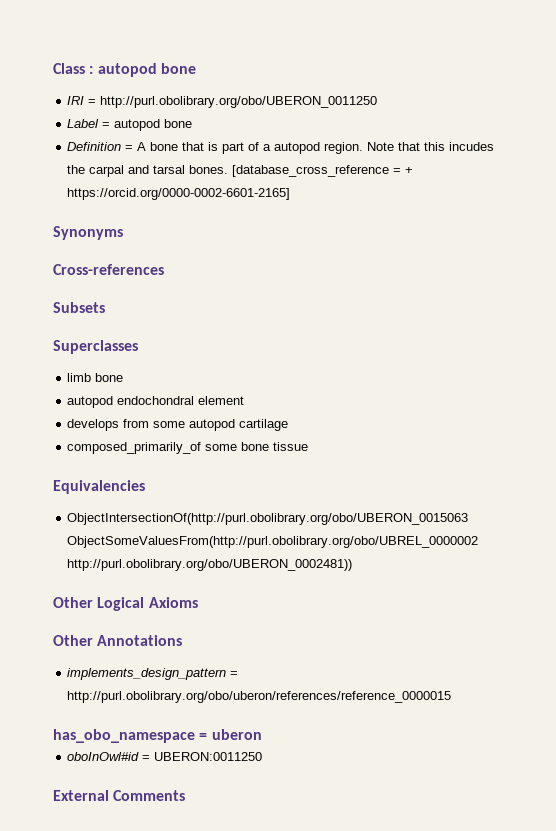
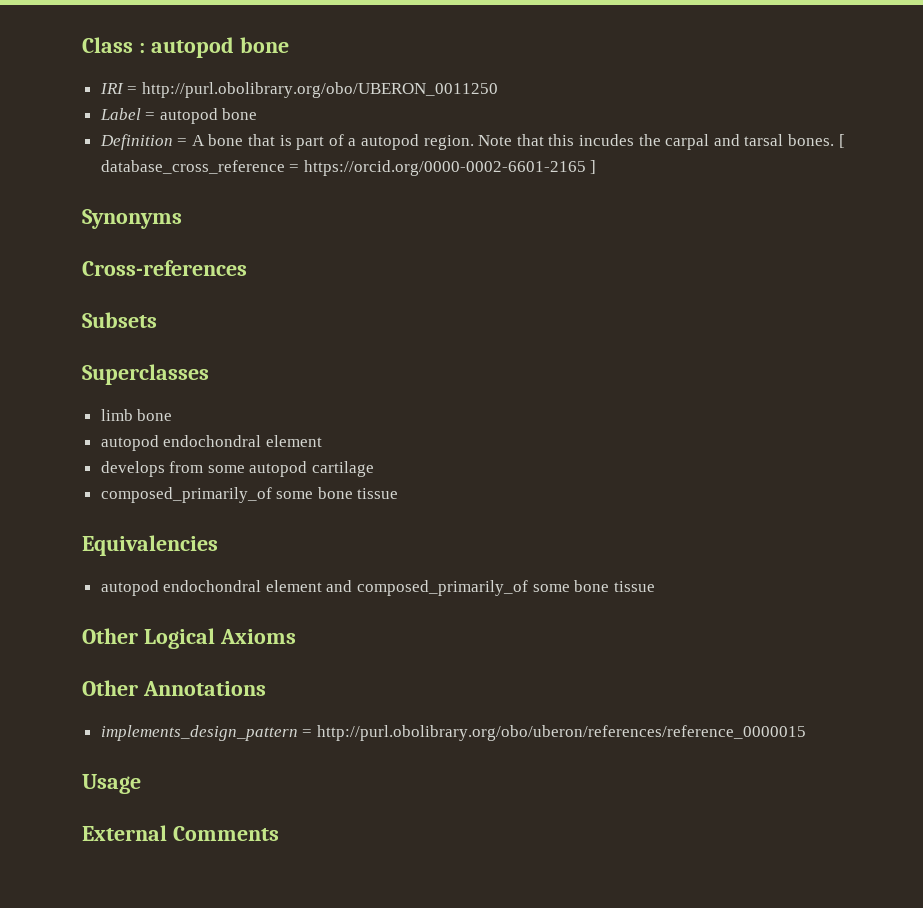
[232,165,414,177] [67,188,291,200] [database_cross_reference = + https://orcid.org/0000-0002-6601-2165] -> [838,134,845,148] [100,160,597,176] [ database_cross_reference = https://orcid.org/0000-0002-6601-2165 ]
[67,513,469,525] [67,536,479,548] [67,559,353,571] ObjectIntersectionOf(http://purl.obolibrary.org/obo/UBERON_0015063 ObjectSomeValuesFrom(http://purl.obolibrary.org/obo/UBREL_0000002 http://purl.obolibrary.org/obo/UBERON_0002481)) -> [100,580,655,596] autopod endochondral element and composed_primarily_of some bone tissue
[53,729,262,743] [67,752,263,761] has_obo_namespace = uberon // oboInOwl#id = UBERON:0011250 -> [82,774,141,794] Usage

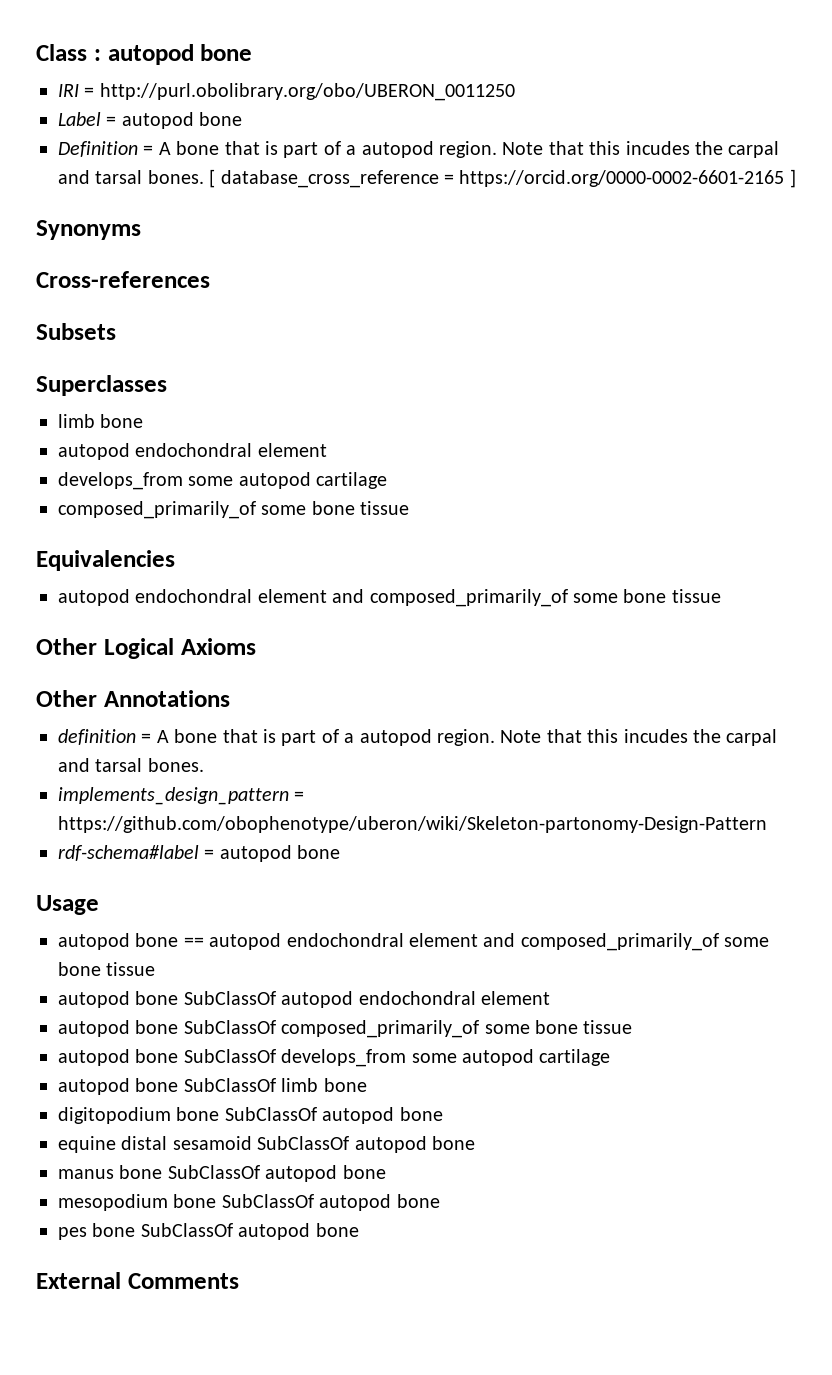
[100,461,204,477] develops from -> [58,472,183,490] develops_from
[100,725,806,741] [82,774,141,794] implements_design_pattern = http://purl.obolibrary.org/obo/uberon/references/reference_0000015 // Usage -> [58,729,778,746] [58,758,204,772] [58,787,305,805] [58,816,767,833] [58,845,341,862] [36,895,99,915] [58,933,770,951] [58,962,156,976] [58,991,550,1008] [58,1020,633,1038] [58,1049,611,1067] [58,1078,367,1095] [58,1107,443,1124] [58,1136,475,1153] [58,1165,386,1182] [58,1194,440,1211] [58,1223,359,1240] definition = A bone that is part of a autopod region. Note that this incudes the carpal and tarsal bones. // implements_design_pattern = https://github.com/obophenotype/uberon/wiki/Skeleton-partonomy-Design-Pattern // rdf-schema#label = autopod bone // Usage // autopod bone == autopod endochondral element and composed_primarily_of some bone tissue // autopod bone SubClassOf autopod endochondral element // autopod bone SubClassOf composed_primarily_of some bone tissue // autopod bone SubClassOf develops_from some autopod cartilage // autopod bone SubClassOf limb bone // digitopodium bone SubClassOf autopod bone // equine distal sesamoid SubClassOf autopod bone // manus bone SubClassOf autopod bone // mesopodium bone SubClassOf autopod bone // pes bone SubClassOf autopod bone

